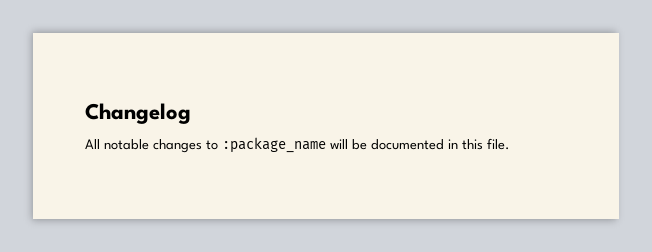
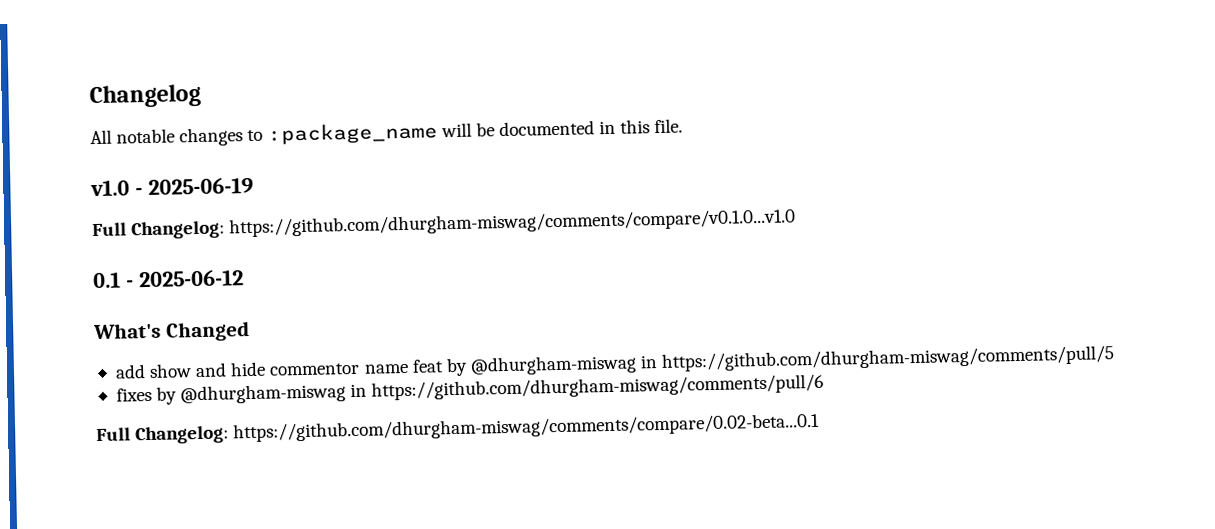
(510, 144) none -> [90,176,254,197] [92,208,797,240] [93,269,244,289] [93,321,250,342] [114,345,1116,379] [115,373,825,405] [96,412,821,445] // v1.0 - 2025-06-19 // Full Changelog: https://github.com/dhurgham-miswag/comments/compare/v0.1.0...v1.0 // 0.1 - 2025-06-12 // What's Changed // add show and hide commentor name feat by @dhurgham-miswag in https://github.com/dhurgham-miswag/comments/pull/5 // fixes by @dhurgham-miswag in https://github.com/dhurgham-miswag/comments/pull/6 // Full Changelog: https://github.com/dhurgham-miswag/comments/compare/0.02-beta...0.1

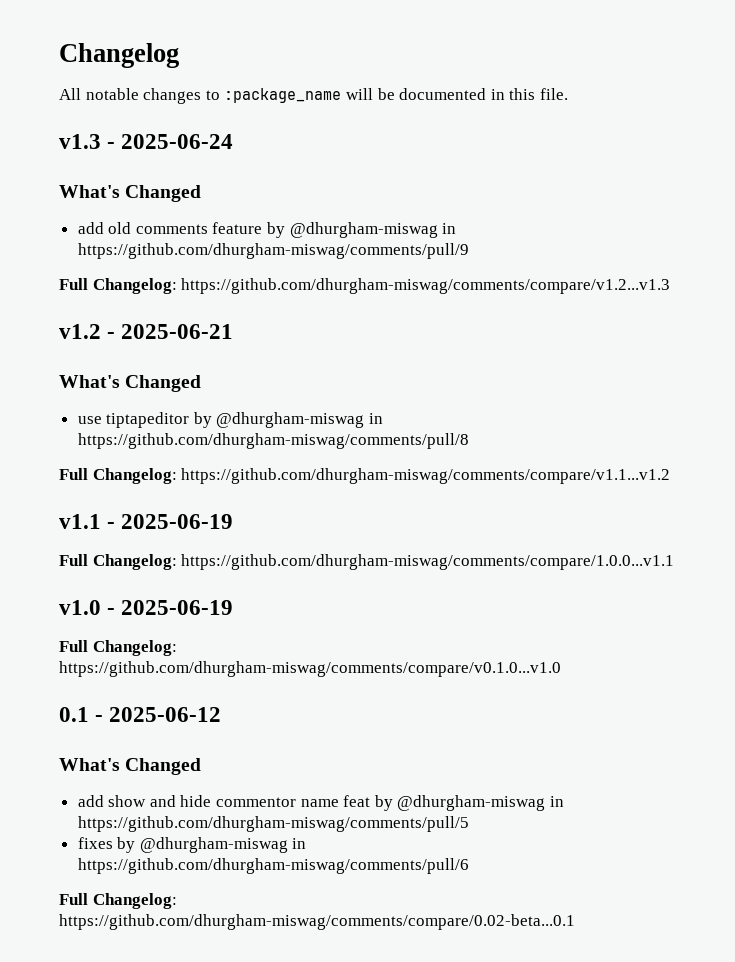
(684, 126) none -> [59,134,234,149] [59,185,202,202] [77,222,457,238] [77,243,469,259] [59,278,671,294] [59,324,234,339] [59,375,202,392] [77,412,384,428] [77,433,469,449] [59,468,671,484] [59,514,234,529] [59,554,675,570] // v1.3 - 2025-06-24 // What's Changed // add old comments feature by @dhurgham-miswag in https://github.com/dhurgham-miswag/comments/pull/9 // Full Changelog: https://github.com/dhurgham-miswag/comments/compare/v1.2...v1.3 // v1.2 - 2025-06-21 // What's Changed // use tiptapeditor by @dhurgham-miswag in https://github.com/dhurgham-miswag/comments/pull/8 // Full Changelog: https://github.com/dhurgham-miswag/comments/compare/v1.1...v1.2 // v1.1 - 2025-06-19 // Full Changelog: https://github.com/dhurgham-miswag/comments/compare/1.0.0...v1.1

